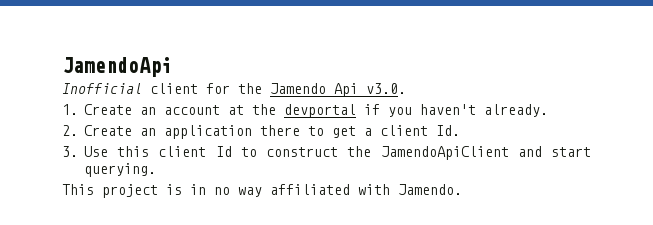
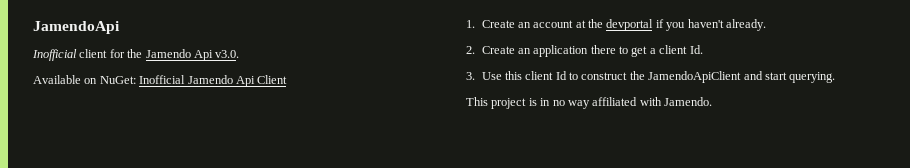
(406, 88) none -> [33,75,288,87] // Available on NuGet: Inofficial Jamendo Api Client

